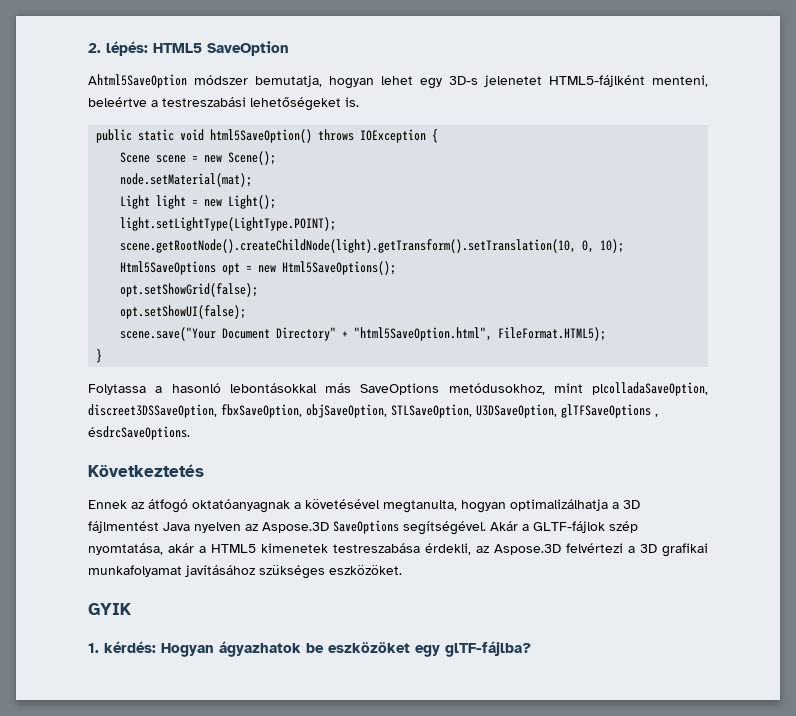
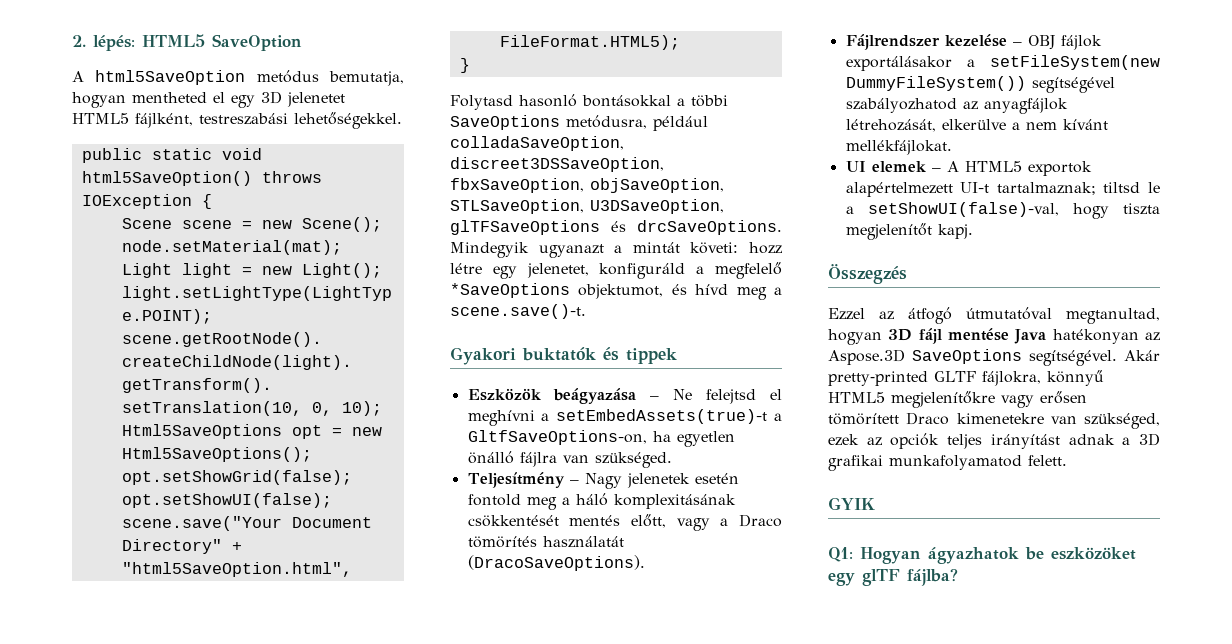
[88,74,708,89] [88,97,359,111] Ahtml5SaveOption módszer bemutatja, hogyan lehet egy 3D-s jelenetet HTML5-fájlként menteni, beleértve a testreszabási lehetőségeket is. -> [72,70,404,86] [72,91,345,108] [72,112,402,129] A html5SaveOption metódus bemutatja, hogyan mentheted el egy 3D jelenetet HTML5 fájlként, testreszabási lehetőségekkel.
[88,382,708,396] Folytassa a hasonló lebontásokkal más SaveOptions metódusokhoz, mint plcolladaSaveOption, -> [450,94,728,110] [450,115,708,131] [450,136,624,151] Folytasd hasonló bontásokkal a többi SaveOptions metódusra, például colladaSaveOption,
[655,414,658,417] [88,426,190,440] [88,464,204,477] [88,499,640,513] [88,521,241,533] , ésdrcSaveOptions. // Következtetés // Ennek az átfogó oktatóanyagnak a követésével megtanulta, hogyan optimalizálhatja a 3D fájlmentést Java nyelven -> [611,220,782,235] [450,242,782,258] [450,262,782,279] [450,283,782,300] [450,304,586,319] [450,347,677,365] [467,388,782,404] [467,409,782,426] [467,430,735,447] [467,451,672,468] [467,472,739,489] [467,493,736,510] [467,514,782,531] [467,536,624,548] [467,555,645,571] [845,34,1102,50] [845,55,1160,71] [845,76,1115,93] [845,98,1068,114] [845,119,1108,132] [845,140,952,155] [845,161,1092,176] [845,182,1160,197] [845,202,1160,219] [845,223,973,240] [828,264,907,284] [828,307,1160,324] [828,328,1139,345] és drcSaveOptions. Mindegyik ugyanazt a mintát követi: hozz létre egy jelenetet, konfiguráld a megfelelő *SaveOptions objektumot, és hívd meg a scene.save()-t. // Gyakori buktatók és tippek // Eszközök beágyazása – Ne felejtsd el meghívni a setEmbedAssets(true)-t a GltfSaveOptions-on, ha egyetlen önálló fájlra van szükséged. // Teljesítmény – Nagy jelenetek esetén fontold meg a háló komplexitásának csökkentését mentés előtt, vagy a Draco tömörítés használatát (DracoSaveOptions). // Fájlrendszer kezelése – OBJ fájlok exportálásakor a setFileSystem(new DummyFileSystem()) segítségével szabályozhatod az anyagfájlok létrehozását, elkerülve a nem kívánt mellékfájlokat. // UI elemek – A HTML5 exportok alapértelmezett UI-t tartalmaznak; tiltsd le a setShowUI(false)-val, hogy tiszta megjelenítőt kapj. // Összegzés // Ezzel az átfogó útmutatóval megtanultad, hogyan 3D fájl mentése Java hatékonyan
[522,521,638,533] [88,543,708,557] [88,565,402,579] a GLTF-fájlok szép nyomtatása, akár a HTML5 kimenetek testreszabása érdekli, az Aspose.3D felvértezi a 3D grafikai munkafolyamat javításához szükséges eszközöket. -> [828,370,1104,386] [828,391,1087,408] [828,412,1160,429] [828,433,1160,449] [828,455,1067,471] pretty‑printed GLTF fájlokra, könnyű HTML5 megjelenítőkre vagy erősen tömörített Draco kimenetekre van szükséged, ezek az opciók teljes irányítást adnak a 3D grafikai munkafolyamatod felett.
[88,641,156,653] 1. kérdés: -> [828,547,853,562] Q1:
[445,641,531,657] glTF-fájlba? -> [862,568,958,586] glTF fájlba?

